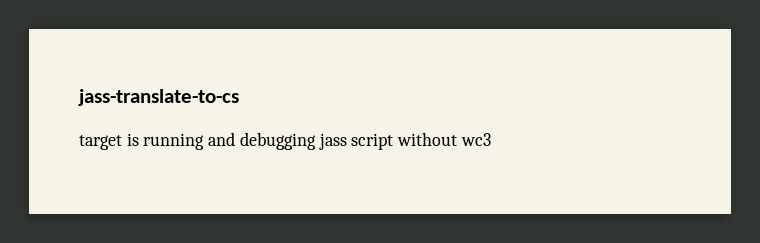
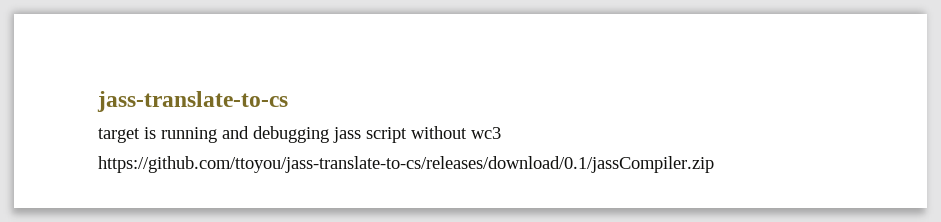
(491, 139) none -> [98,156,714,173] // https://github.com/ttoyou/jass-translate-to-cs/releases/download/0.1/jassCompiler.zip

